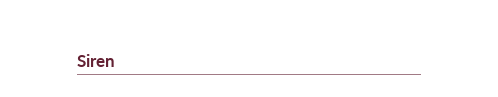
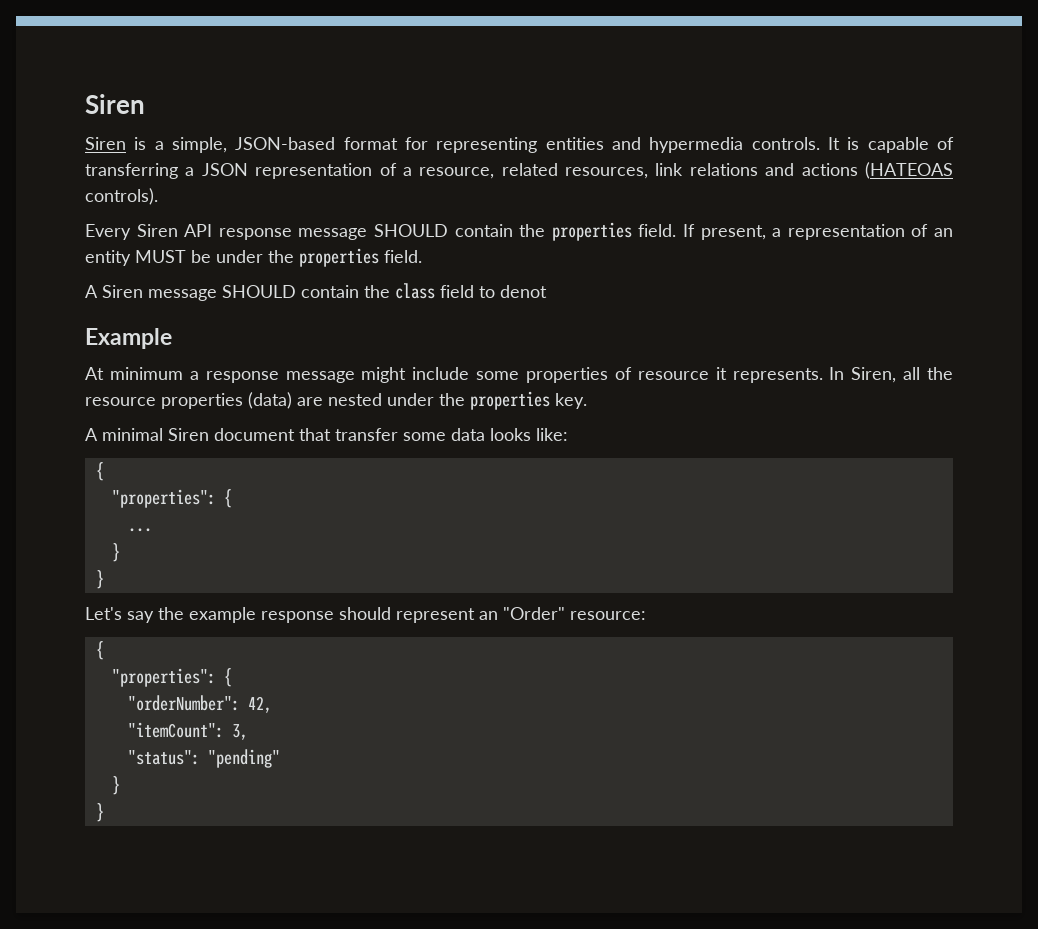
[77,54,115,67] Siren -> [85,94,145,114] [85,137,955,153] [85,162,953,179] [85,188,158,205] [85,222,954,241] [85,248,422,267] [85,283,547,301] [85,328,172,349] [85,367,953,383] [85,391,587,410] [85,428,568,441] [95,462,104,481] [111,489,232,508] [127,528,152,532] [111,543,120,562] [95,570,104,589] [85,607,646,623] [95,641,104,660] [111,668,232,687] [127,695,272,713] [127,722,248,740] [127,749,280,768] [111,776,120,795] [95,803,104,822] Siren // Siren is a simple, JSON-based format for representing entities and hypermedia controls. It is capable of transferring a JSON representation of a resource, related resources, link relations and actions (HATEOAS controls). // Every Siren API response message SHOULD contain the properties field. If present, a representation of an entity MUST be under the properties field. // A Siren message SHOULD contain the class field to denot // Example // At minimum a response message might include some properties of resource it represents. In Siren, all the resource properties (data) are nested under the properties key. // A minimal Siren document that transfer some data looks like: // { // "properties": { // ... // } // } // Let's say the example response should represent an "Order" resource: // { // "properties": { // "orderNumber": 42, // "itemCount": 3, // "status": "pending" // } // }

